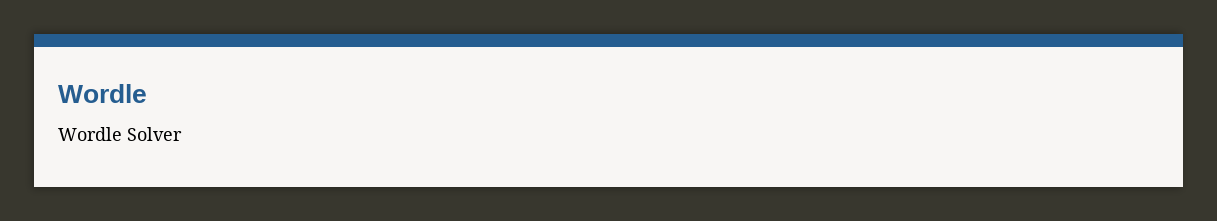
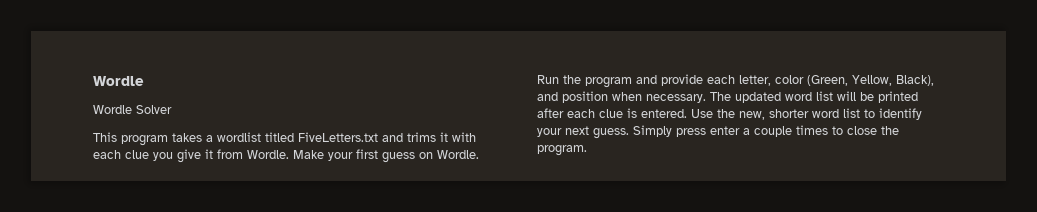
(182, 134) none -> [93,132,476,146] [93,149,479,163] [537,74,934,88] [537,91,918,103] [537,108,922,120] [537,125,899,139] [537,145,587,156] // This program takes a wordlist titled FiveLetters.txt and trims it with each clue you give it from Wordle. Make your first guess on Wordle. Run the program and provide each letter, color (Green, Yellow, Black), and position when necessary. The updated word list will be printed after each clue is entered. Use the new, shorter word list to identify your next guess. Simply press enter a couple times to close the program.

